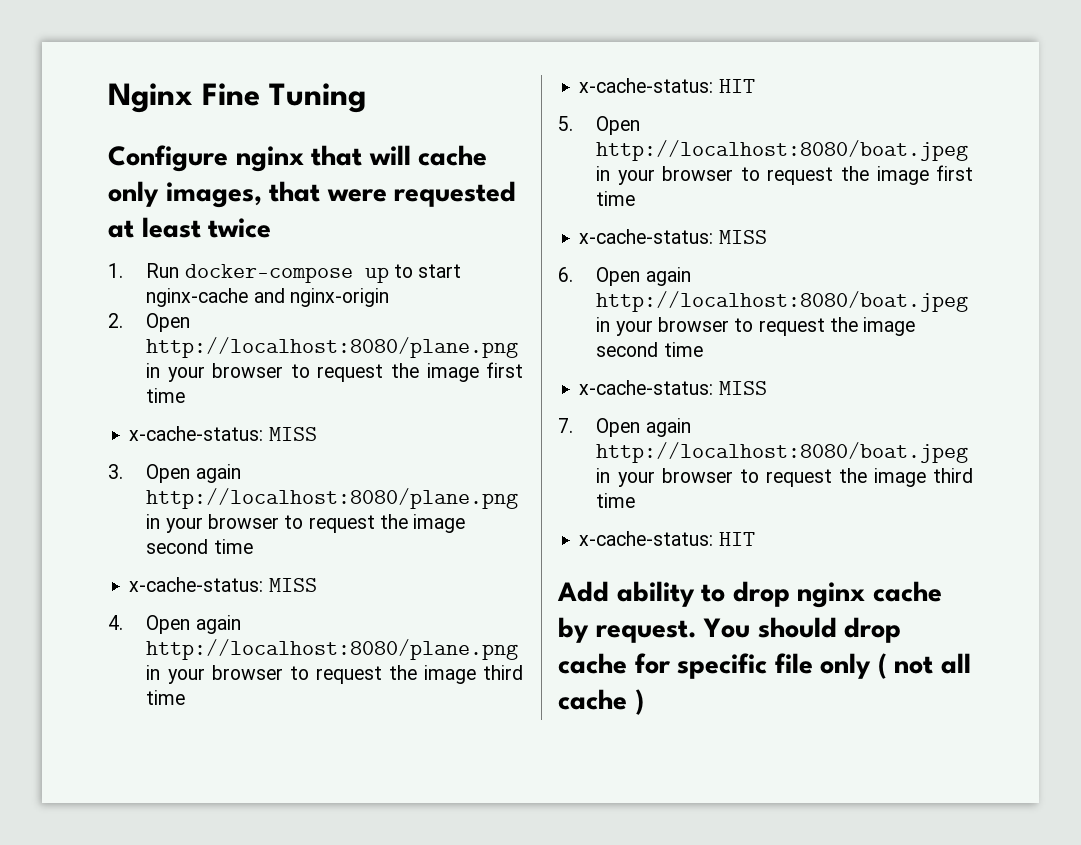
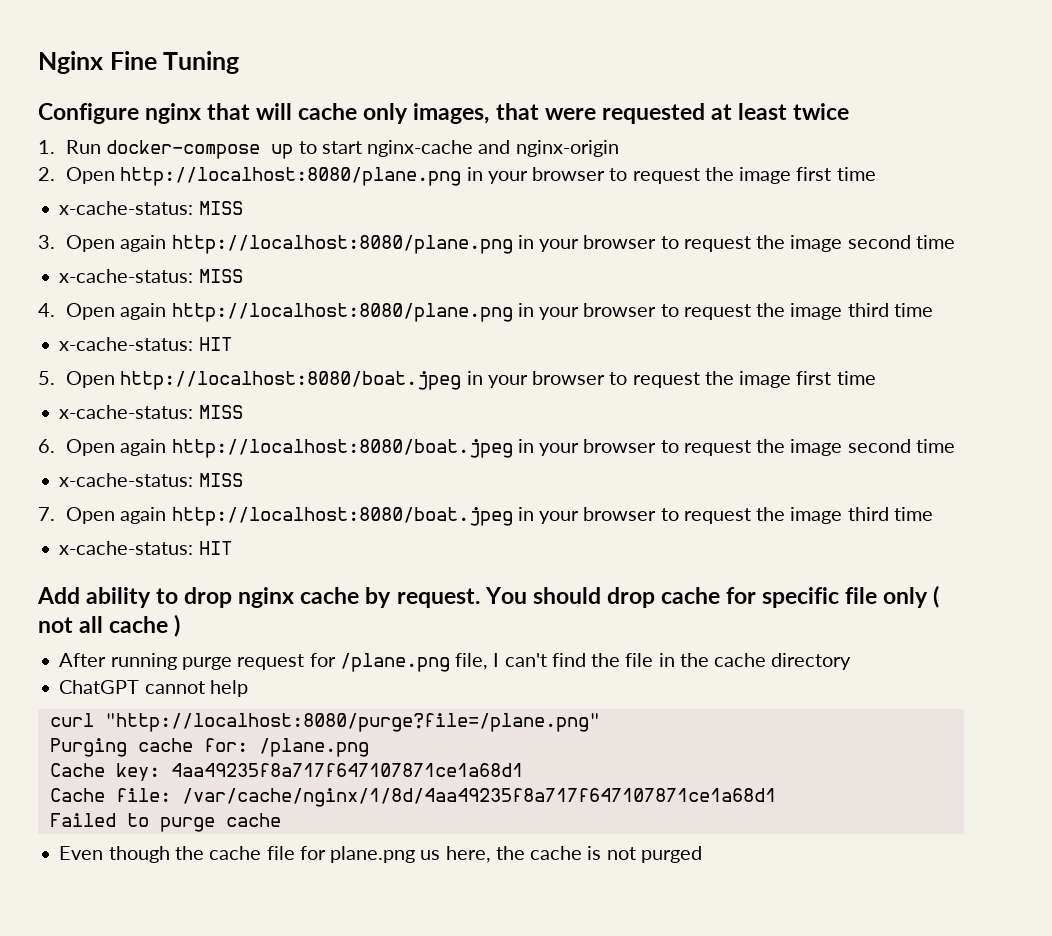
(644, 702) none -> [59,653,852,672] [59,680,248,697] [49,713,600,732] [49,738,369,757] [49,763,523,781] [49,788,776,807] [49,813,281,832] [59,846,702,863] // After running purge request for /plane.png file, I can't find the file in the cache directory // ChatGPT cannot help // curl "http://localhost:8080/purge?file=/plane.png" // Purging cache for: /plane.png // Cache key: 4aa49235f8a717f647107871ce1a68d1 // Cache file: /var/cache/nginx/1/8d/4aa49235f8a717f647107871ce1a68d1 // Failed to purge cache // Even though the cache file for plane.png us here, the cache is not purged

